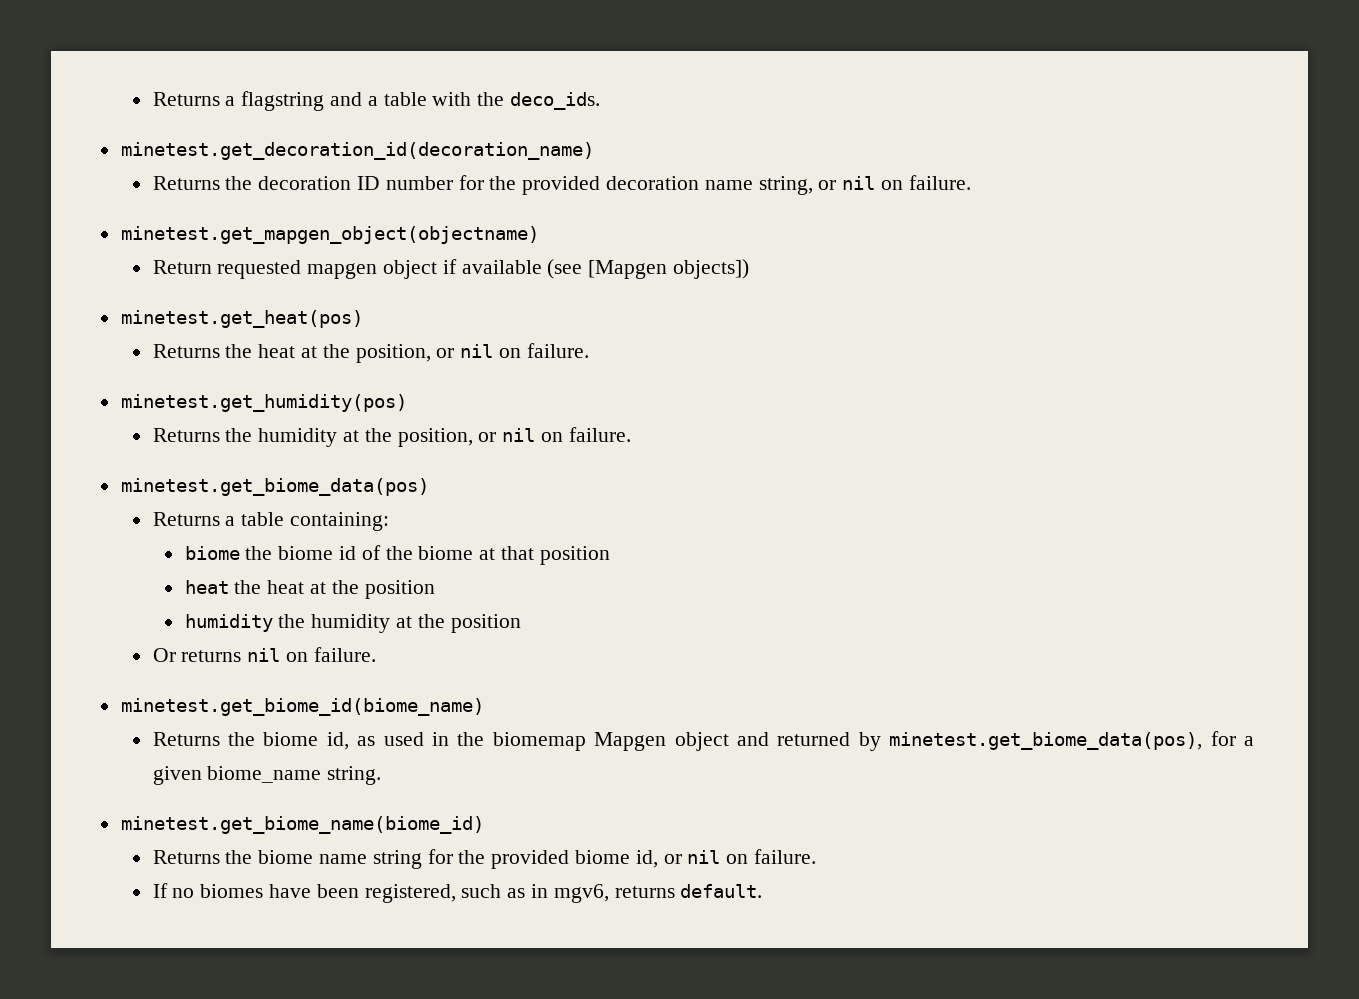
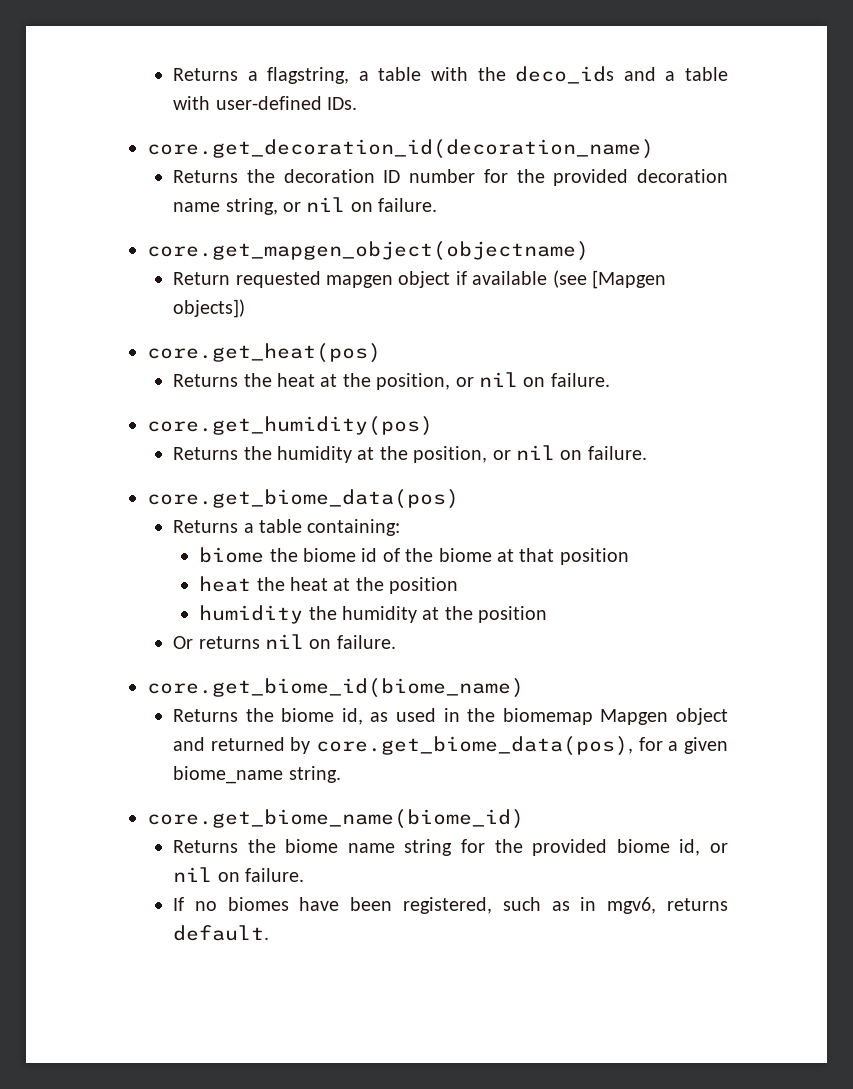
[152,91,325,111] Returns a flagstring -> [173,66,615,84] Returns a flagstring, a table with the deco_ids
[477,92,601,110] [120,142,594,160] the deco_ids. // minetest.get_decoration_id(decoration_name) -> [215,96,357,110] [147,139,654,159] user-defined IDs. // core.get_decoration_id(decoration_name)
[120,226,539,244] minetest.get_mapgen_object(objectname) -> [147,241,589,261] core.get_mapgen_object(objectname)
[120,310,363,328] minetest.get_heat(pos) -> [147,343,381,363] core.get_heat(pos)
[120,394,407,412] minetest.get_humidity(pos) -> [147,416,433,436] core.get_humidity(pos)
[120,478,429,496] minetest.get_biome_data(pos) -> [147,489,459,509] core.get_biome_data(pos)
[120,698,484,716] minetest.get_biome_id(biome_name) -> [147,678,524,698] core.get_biome_id(biome_name)
[889,732,1203,750] minetest.get_biome_data(pos), -> [316,736,634,756] core.get_biome_data(pos),
[120,816,484,834] minetest.get_biome_name(biome_id) -> [147,809,524,829] core.get_biome_name(biome_id)

